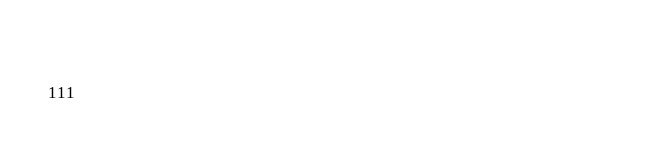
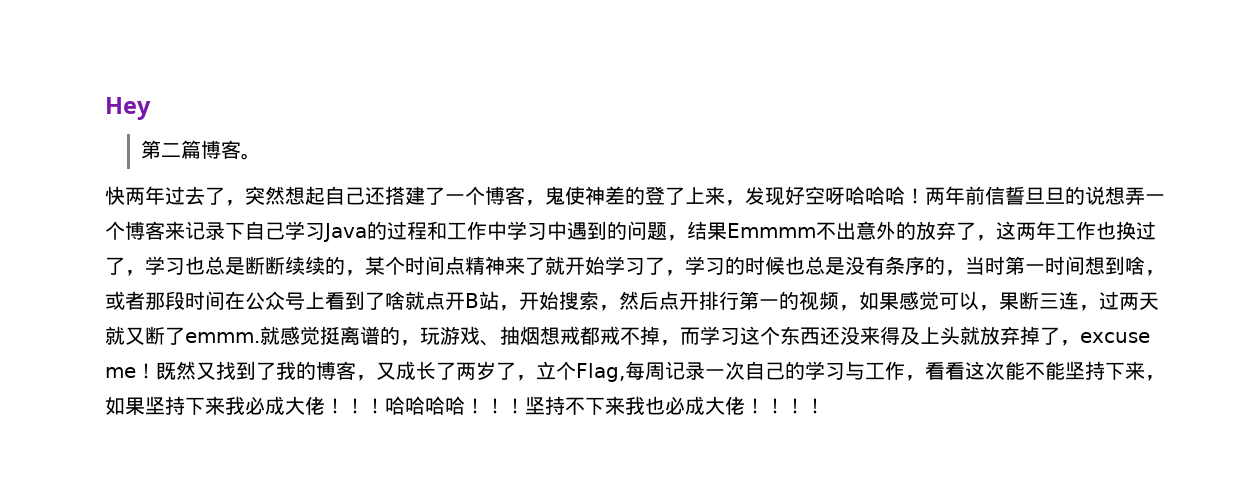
[48,87,75,98] 111 -> [105,97,151,120] [141,140,262,160] [105,186,1165,206] [105,221,1156,242] [105,256,1165,276] [105,291,1159,311] [105,326,1150,346] [105,361,1165,382] [105,396,825,415] Hey // 第二篇博客。 // 快两年过去了，突然想起自己还搭建了一个博客，鬼使神差的登了上来，发现好空呀哈哈哈！两年前信誓旦旦的说想弄一个博客来记录下自己学习Java的过程和工作中学习中遇到的问题，结果Emmmm不出意外的放弃了，这两年工作也换过了，学习也总是断断续续的，某个时间点精神来了就开始学习了，学习的时候也总是没有条序的，当时第一时间想到啥，或者那段时间在公众号上看到了啥就点开B站，开始搜索，然后点开排行第一的视频，如果感觉可以，果断三连，过两天就又断了emmm.就感觉挺离谱的，玩游戏、抽烟想戒都戒不掉，而学习这个东西还没来得及上头就放弃掉了，excuse me！既然又找到了我的博客，又成长了两岁了，立个Flag,每周记录一次自己的学习与工作，看看这次能不能坚持下来，如果坚持下来我必成大佬！！！哈哈哈哈！！！坚持不下来我也必成大佬！！！！

